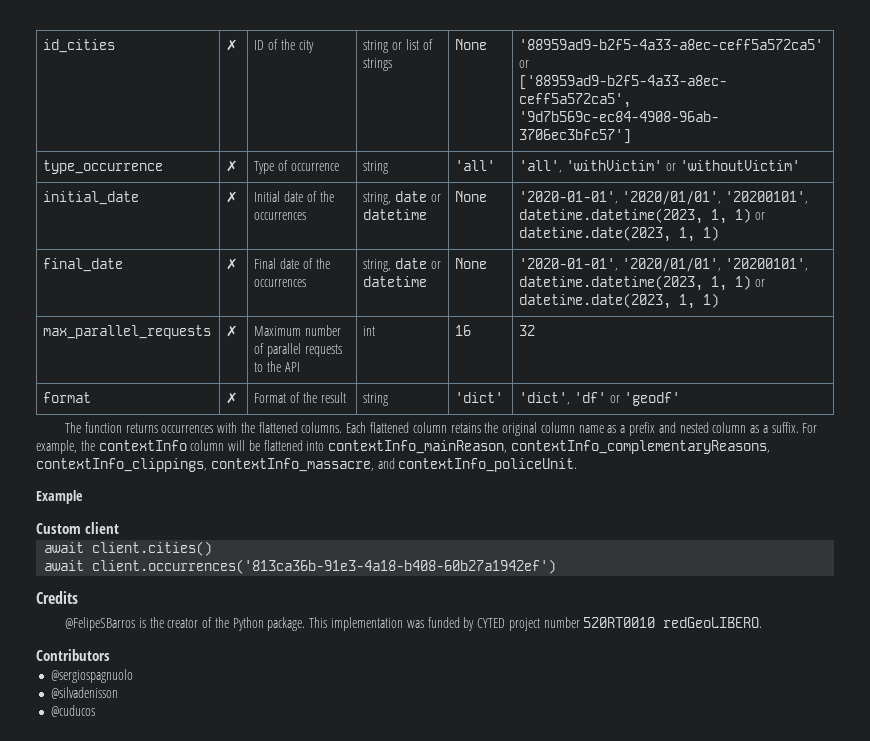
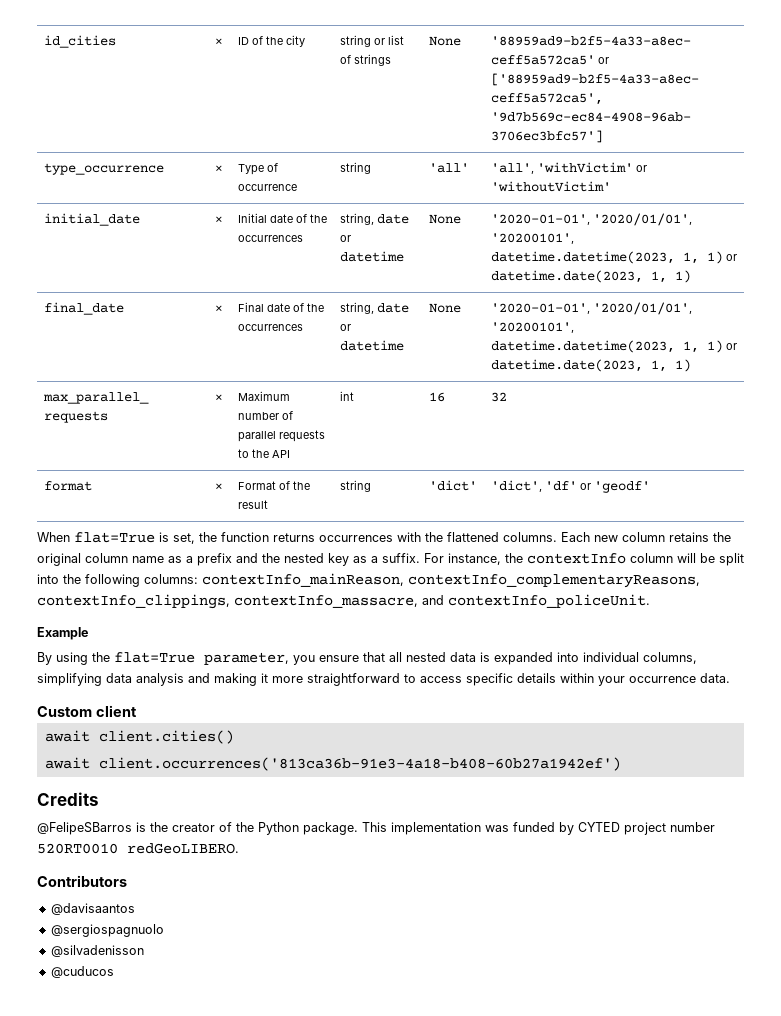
[64,422,81,433] The -> [37,532,217,544] When flat=True is set, the
[370,422,410,433] flattened -> [594,535,618,542] new
[679,422,747,433] nested column -> [262,553,349,566] the nested key
[36,440,77,454] example, -> [448,553,501,565] instance,
[263,440,325,451] flattened into -> [719,553,744,566] [37,574,198,587] split into the following columns:
(83, 497) none -> [37,652,697,665] [37,673,730,686] // By using the flat=True parameter, you ensure that all nested data is expanded into individual columns, simplifying data analysis and making it more straightforward to access specific details within your occurrence data.
(110, 655) none -> [50,903,135,915] // @davisaantos

